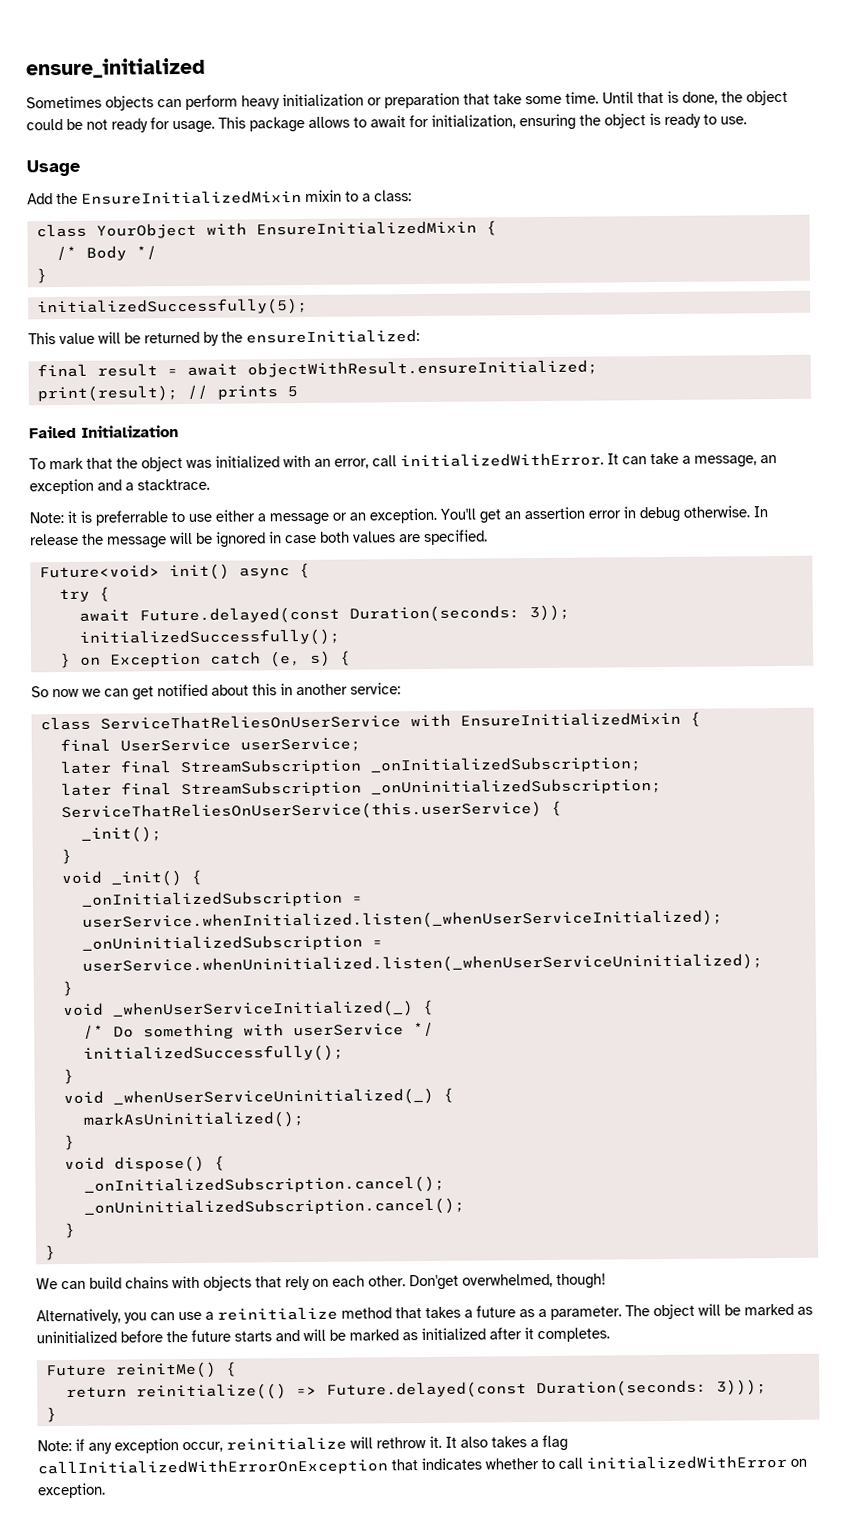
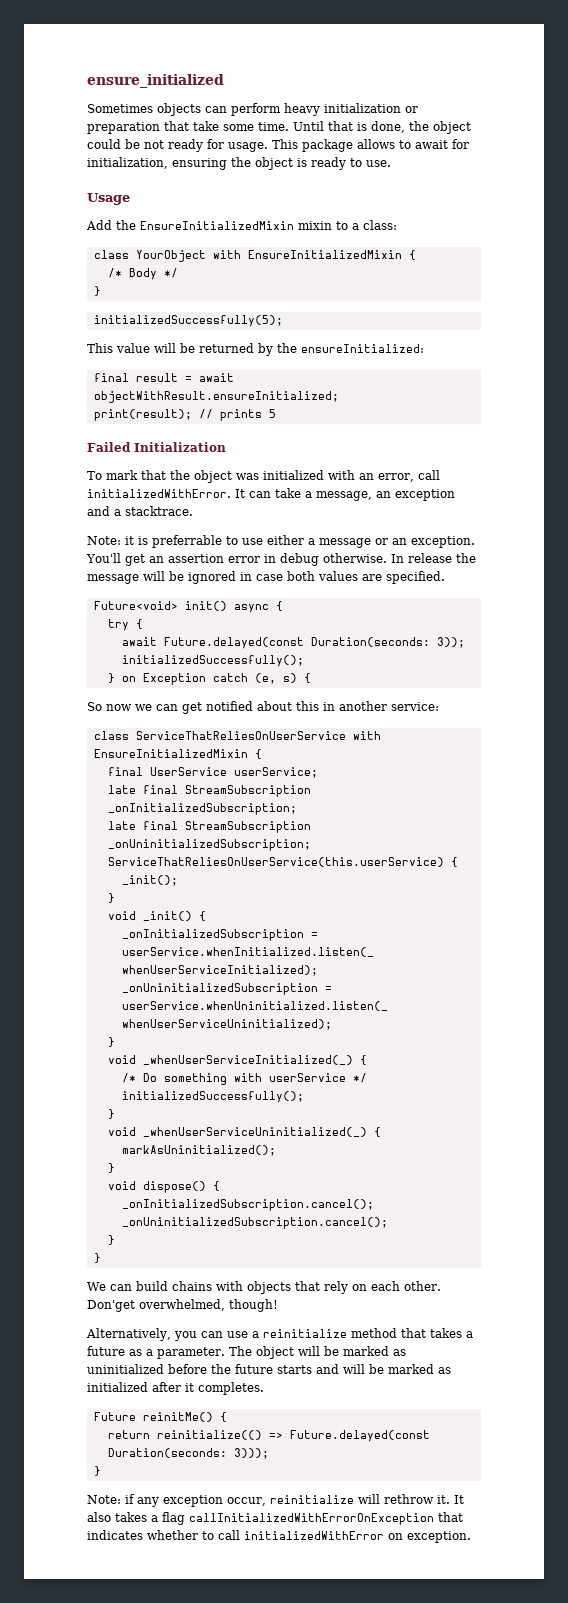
[59,760,112,775] later -> [107,785,136,794] late
[60,782,112,797] later -> [107,821,136,830] late

